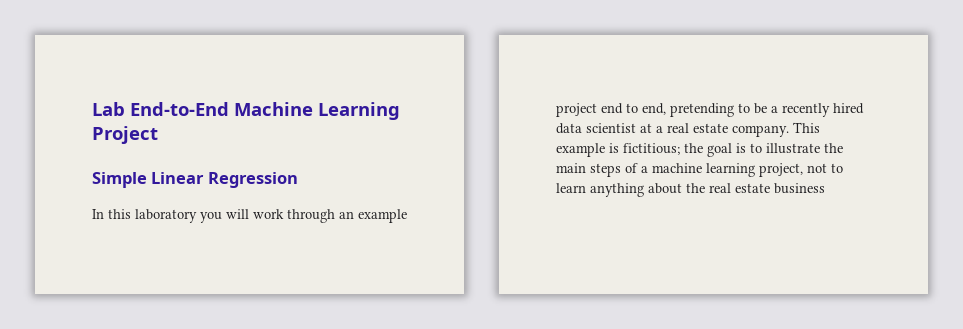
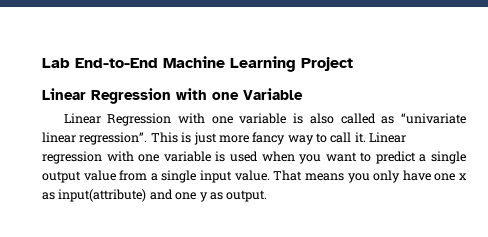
[92,172,298,188] [92,209,407,223] [556,103,864,117] [556,122,820,137] [556,143,843,157] [556,163,843,177] [556,183,825,197] Simple Linear Regression // In this laboratory you will work through an example project end to end, pretending to be a recently hired data scientist at a real estate company. This example is fictitious; the goal is to illustrate the main steps of a machine learning project, not to learn anything about the real estate business -> [42,88,303,104] [63,113,466,126] [42,132,407,145] [42,151,466,164] [42,170,468,183] [42,189,268,202] Linear Regression with one Variable // Linear Regression with one variable is also called as “univariate linear regression”. This is just more fancy way to call it. Linear regression with one variable is used when you want to predict a single output value from a single input value. That means you only have one x as input(attribute) and one y as output.

